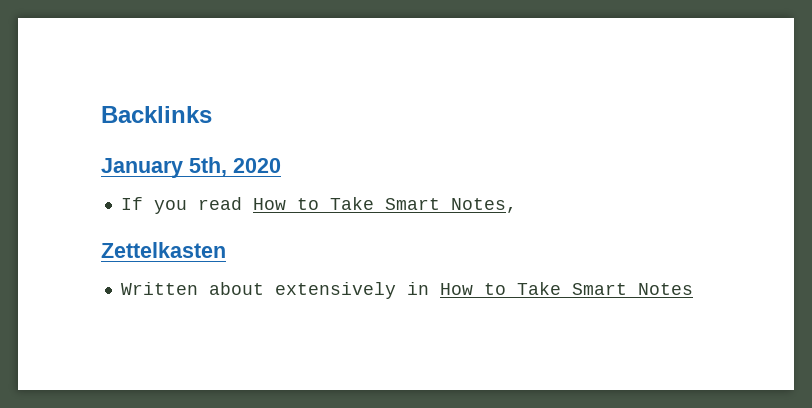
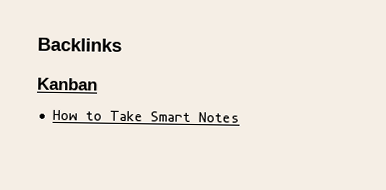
[101,157,281,178] [120,197,517,214] [101,242,226,258] [120,282,429,299] January 5th, 2020 // If you read How to Take Smart Notes, // Zettelkasten // Written about extensively in -> [37,77,98,91] Kanban //

